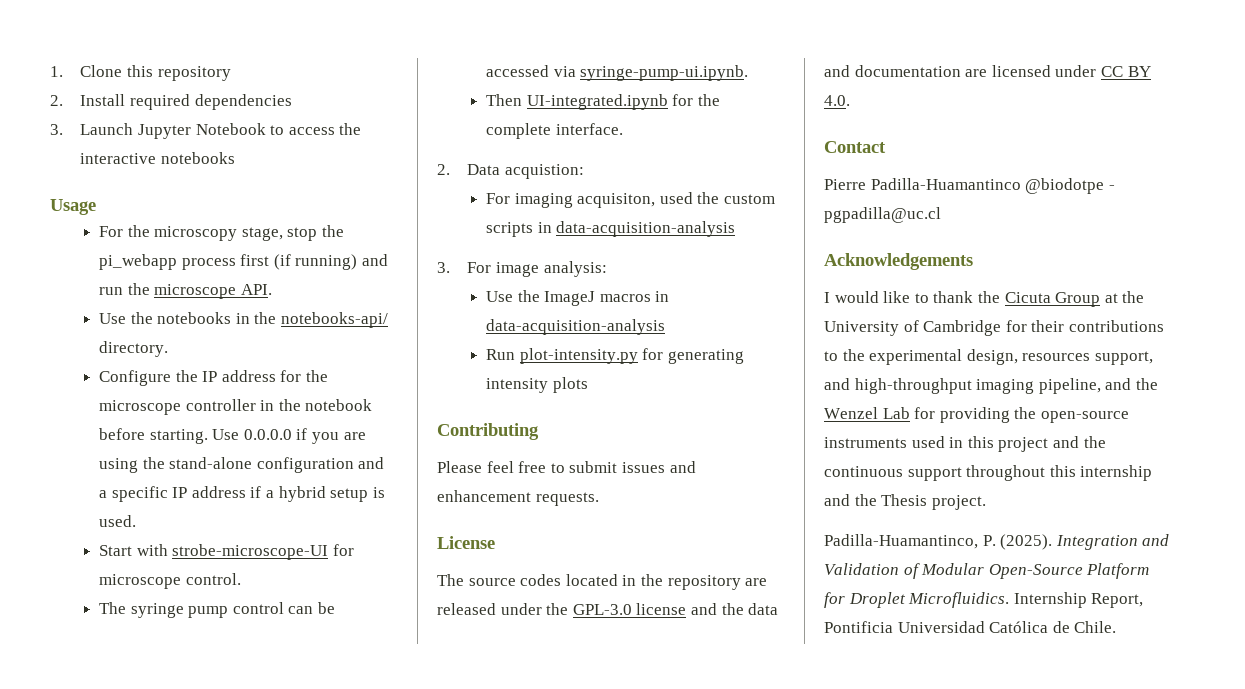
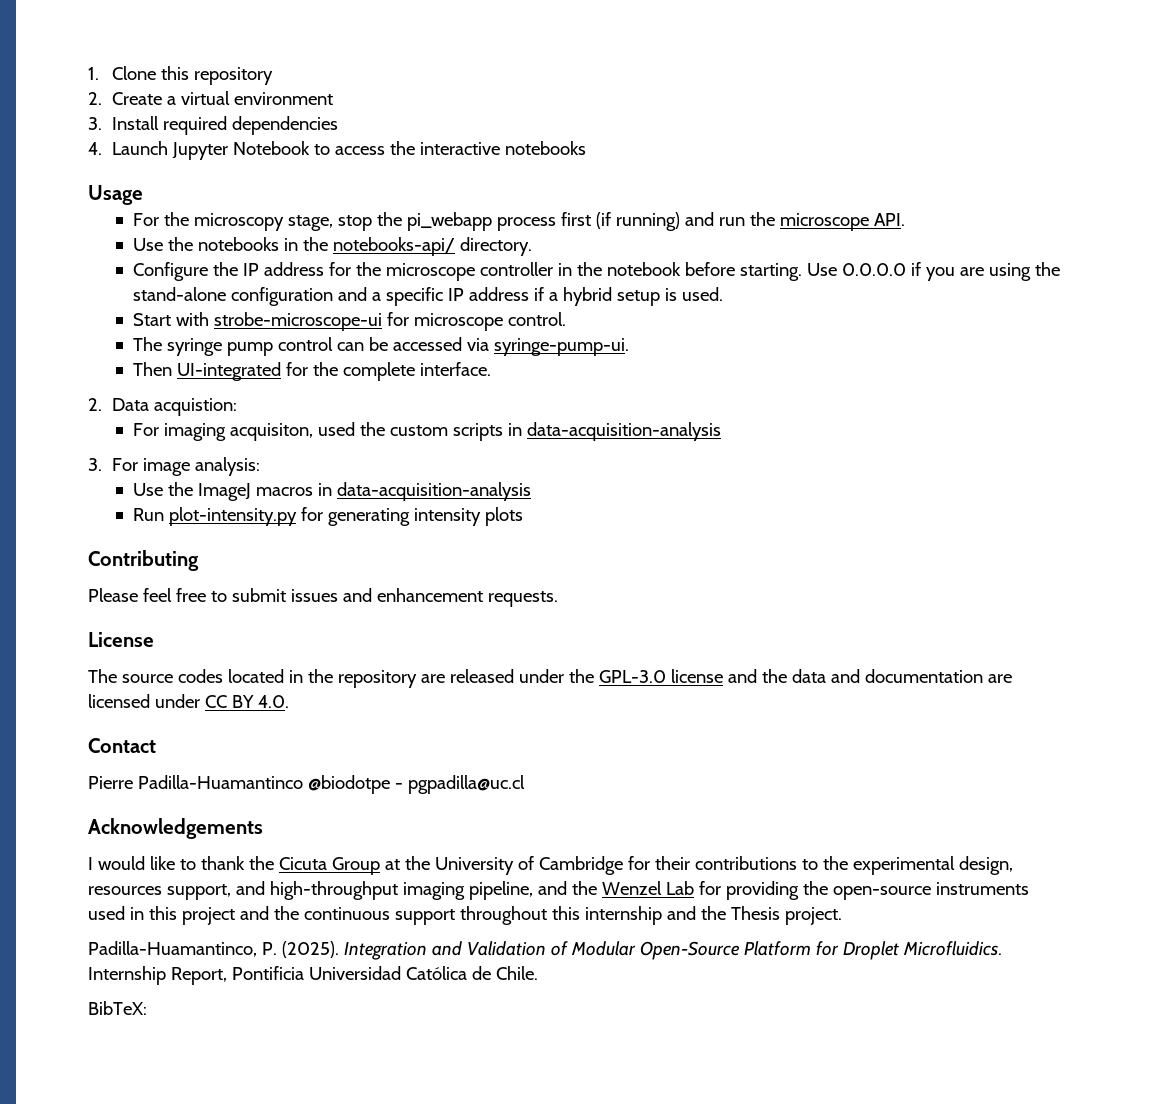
(63, 100) none -> [112,91,334,105] [88,117,102,130] Create a virtual environment // 3.
[50,124,63,135] 3. -> [88,142,102,155] 4.
[172,544,329,560] strobe-microscope-UI -> [213,312,382,331] strobe-microscope-ui
[580,65,749,81] syringe-pump-ui.ipynb. -> [493,338,629,356] syringe-pump-ui.
[526,94,668,110] UI-integrated.ipynb -> [176,362,281,381] UI-integrated
(1117, 627) none -> [88,1001,147,1015] // BibTeX:

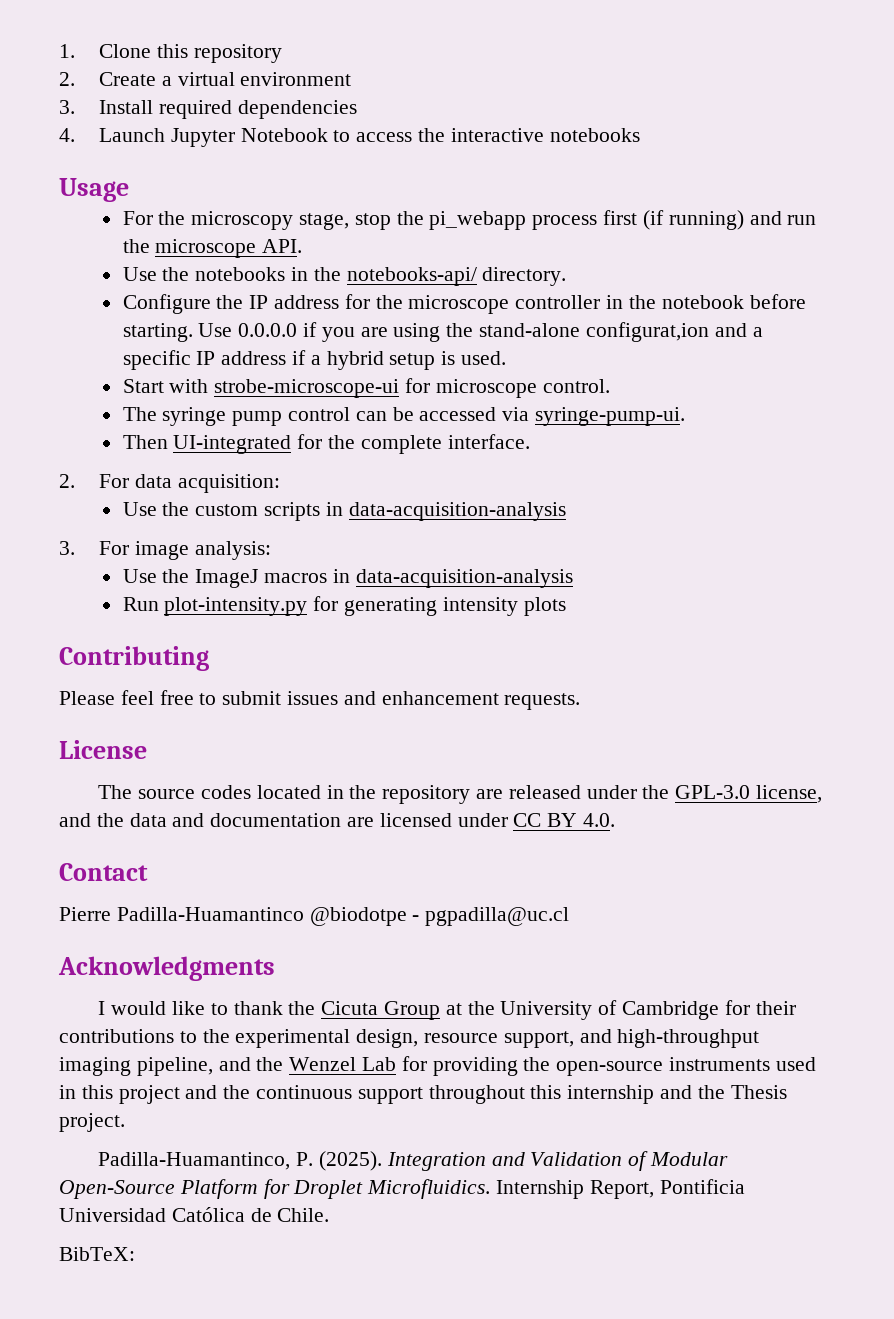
[230,287,333,306] configuration -> [585,322,709,342] configurat,ion
[112,398,238,416] [132,422,355,441] Data acquistion: // For imaging acquisiton, used -> [98,474,280,493] [122,502,157,516] For data acquisition: // Use
[670,669,723,683] license -> [756,785,823,803] license,
[88,818,263,839] Acknowledgements -> [58,956,275,981] Acknowledgments
[88,886,162,895] resources -> [424,1033,499,1043] resource

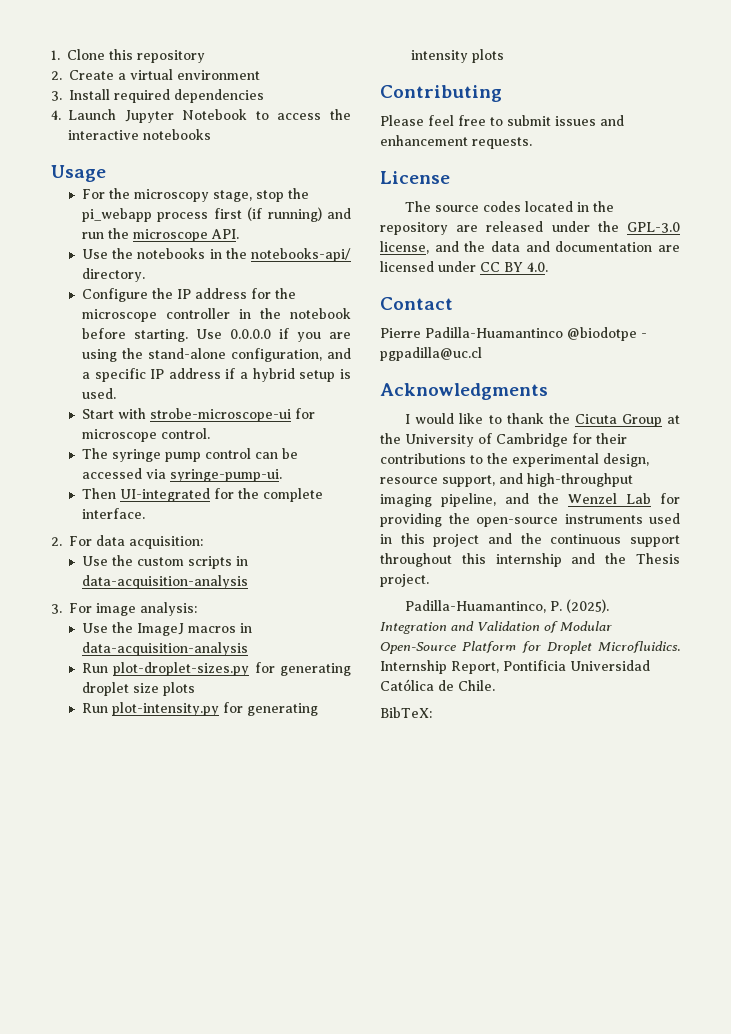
[585,322,709,342] configurat,ion -> [230,348,322,362] configuration,
(573, 578) none -> [81,662,351,676] [81,682,195,696] // Run plot-droplet-sizes.py for generating droplet size plots

